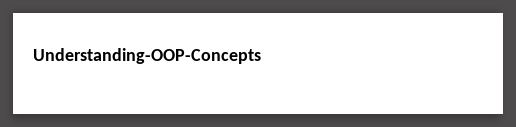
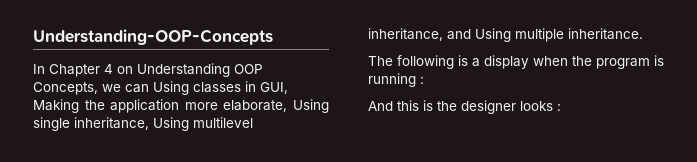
(261, 56) none -> [33,63,263,77] [33,81,288,95] [33,99,329,113] [33,117,253,131] [368,28,643,42] [368,55,664,69] [368,73,424,87] [368,100,561,114] // In Chapter 4 on Understanding OOP Concepts, we can Using classes in GUI, Making the application more elaborate, Using single inheritance, Using multilevel inheritance, and Using multiple inheritance. // The following is a display when the program is running : // And this is the designer looks :

